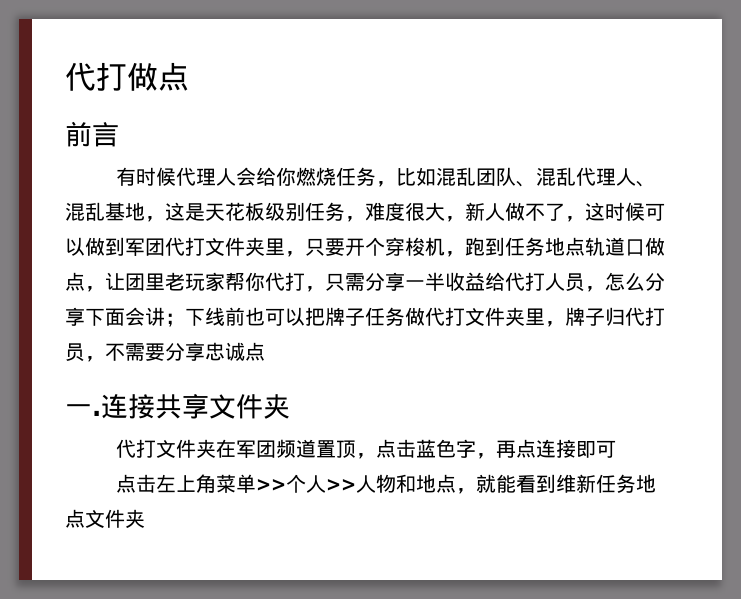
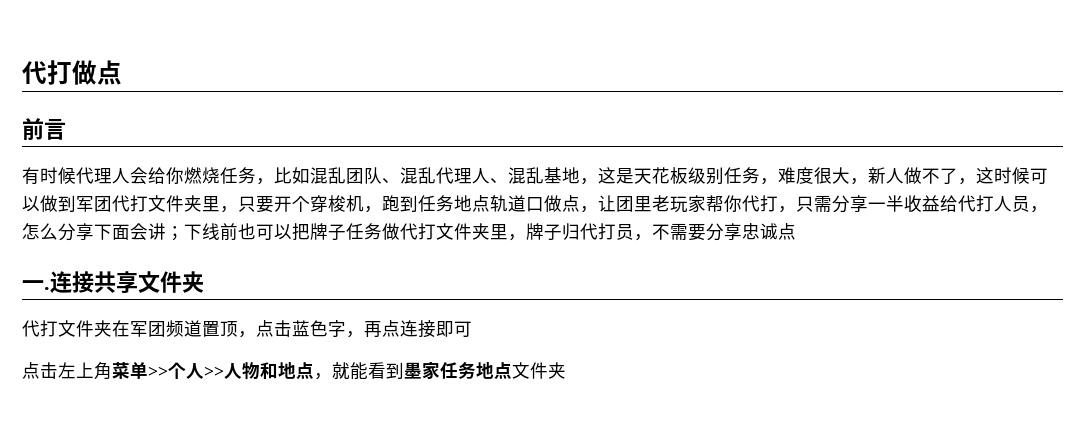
[556,474,597,493] 维新 -> [404,361,440,379] 墨家

